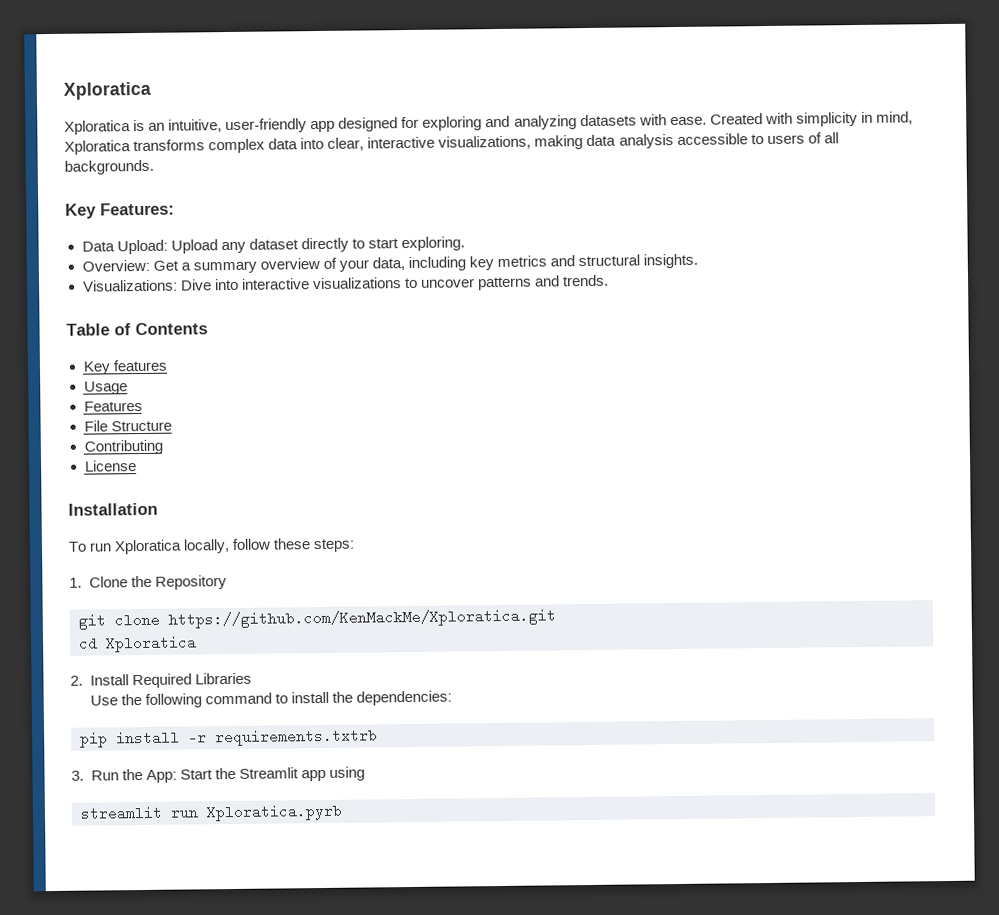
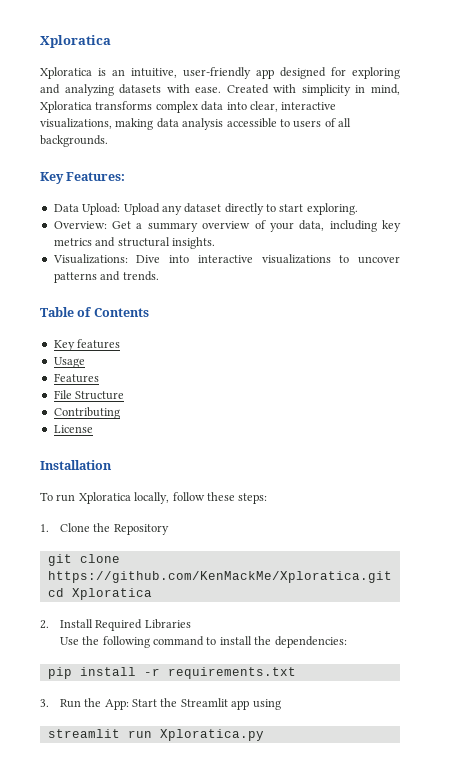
[215,728,378,747] requirements.txtrb -> [167,667,296,679] requirements.txt
[206,803,343,822] Xploratica.pyrb -> [159,729,264,741] Xploratica.py

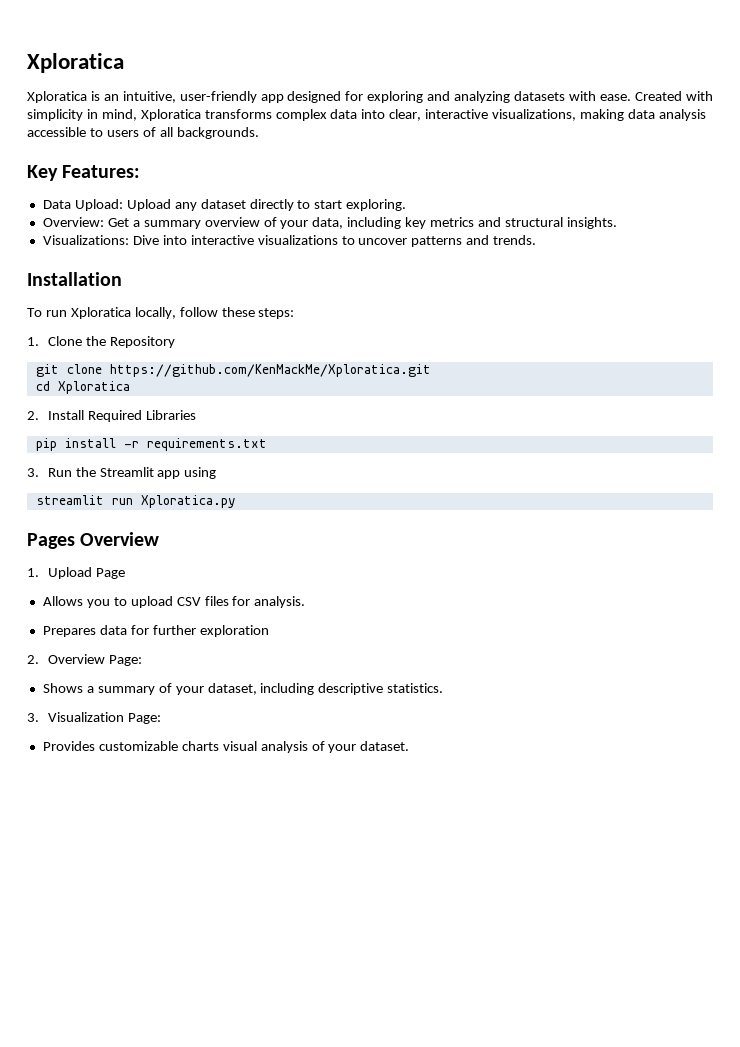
[40,307,149,317] [53,339,121,351] [53,357,85,368] [53,373,99,383] [53,390,125,400] [53,407,120,419] [53,425,93,433] // Table of Contents // Key features // Usage // Features // File Structure // Contributing // License -> (537, 240) none
[59,636,347,648] // Use the following command to install the dependencies: -> (196, 415) none
[104,698,178,710] App: Start the -> (96, 472) none
(264, 735) none -> [27,532,160,549] [27,567,125,579] [42,596,306,608] [42,625,269,637] [27,654,142,666] [42,683,444,695] [27,712,161,724] [42,741,410,753] // Pages Overview // 1. Upload Page // Allows you to upload CSV files for analysis. // Prepares data for further exploration // 2. Overview Page: // Shows a summary of your dataset, including descriptive statistics. // 3. Visualization Page: // Provides customizable charts visual analysis of your dataset.

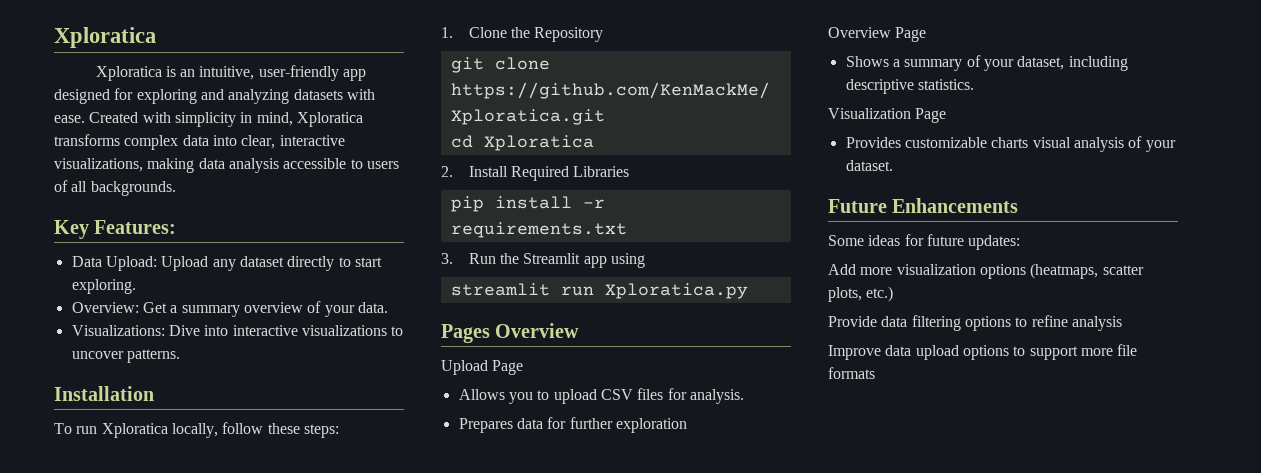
[312,217,617,229] data, including key metrics and structural insights. -> [357,302,388,313] data.
[411,235,537,247] patterns and trends. -> [126,349,180,363] patterns.
[27,568,39,577] 1. -> (580, 330) none
[27,654,142,666] 2. Overview Page: -> [828,27,927,42] Overview Page
[27,712,161,724] 3. Visualization Page: -> [828,108,947,123] Visualization Page
(410, 746) none -> [828,198,1019,213] [828,234,1021,250] [828,263,1144,279] [828,286,894,302] [828,315,1122,331] [828,344,1138,360] [828,367,875,379] // Future Enhancements // Some ideas for future updates: // Add more visualization options (heatmaps, scatter plots, etc.) // Provide data filtering options to refine analysis // Improve data upload options to support more file formats

